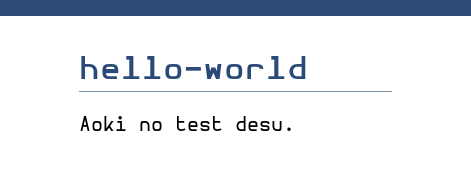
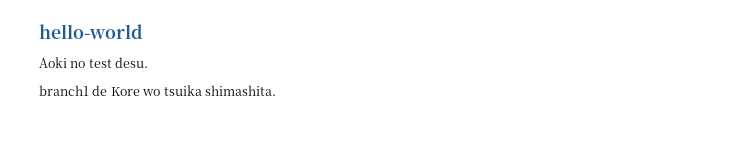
(295, 123) none -> [39,85,276,96] // branch1 de Kore wo tsuika shimashita.

